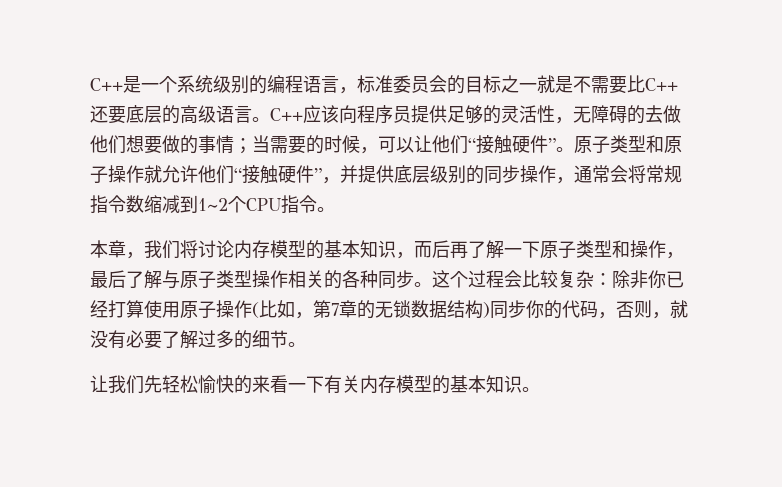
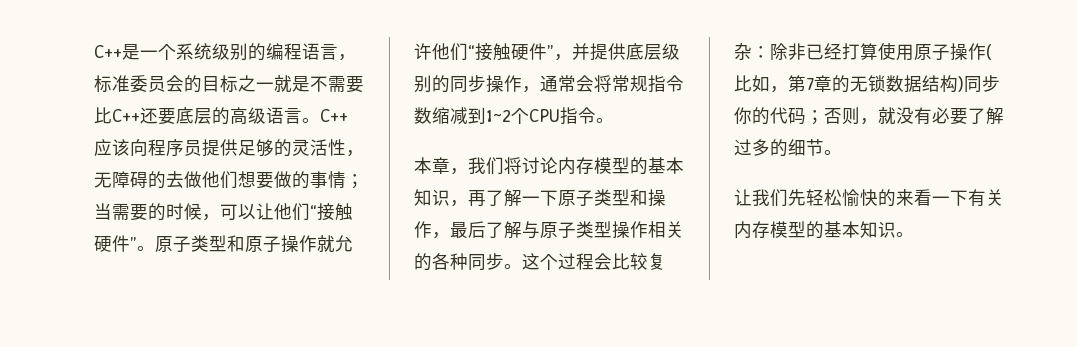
[414,240,450,258] 而后 -> (468, 203) none
[648,270,666,288] 你 -> (806, 51) none
[598,312,616,319] ， -> [806,110,824,125] ；

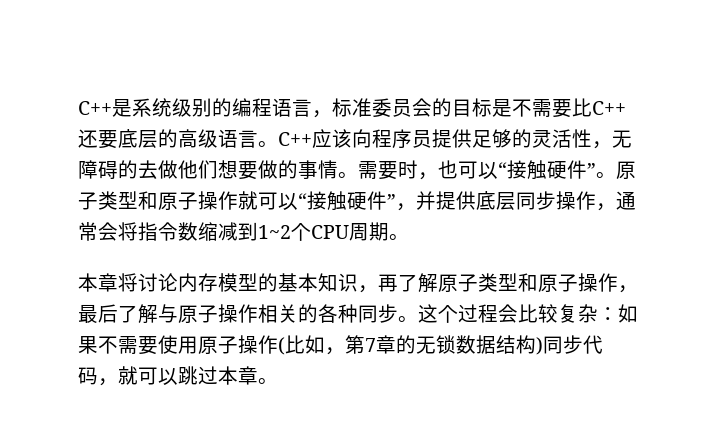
[140,43,176,60] 一个 -> (132, 108) none
[238,75,292,92] 之一就 -> (492, 107) none
[346,174,364,189] [94,203,310,221] ；当需要的时候，可以让他们 -> [338,160,498,180] 。需要时，也可以
[335,235,353,252] [414,43,468,61] 允许他们 -> [258,192,298,210] 可以
[662,43,680,60] [414,75,450,93] 级别的 -> (516, 201) none
[612,75,648,92] 常规 -> (138, 231) none
[560,107,596,125] 指令 -> [349,222,389,241] 周期
[450,157,504,175] ，我们 -> (118, 282) none
[522,189,648,207] 一下原子类型和 -> [438,273,578,292] 原子类型和原子
[576,221,612,238] 类型 -> (218, 314) none
[770,43,878,60] 除非已经打算 -> [618,304,638,323] [78,336,158,355] 如果不需要
[734,107,1004,125] [734,139,842,157] [734,189,1004,207] [734,221,896,239] 你的代码；否则，就没有必要了解过多的细节。 // 让我们先轻松愉快的来看一下有关内存模型的基本知识 -> [583,335,603,354] [78,366,258,386] 代码，就可以跳过本章

